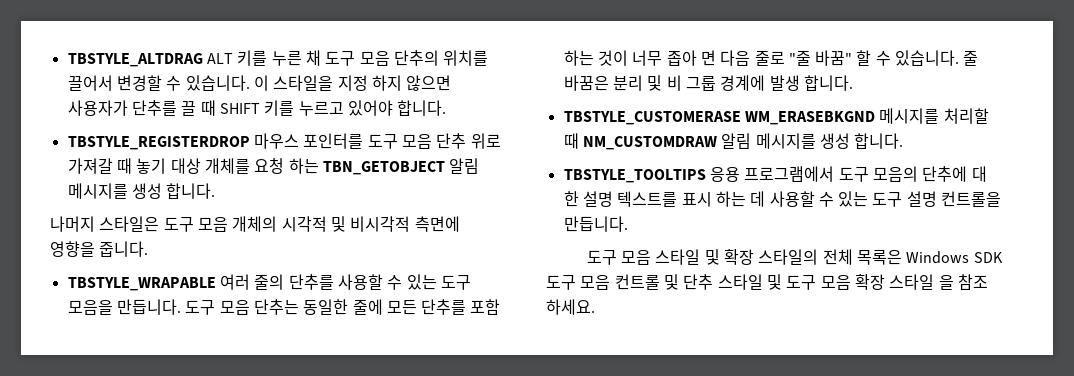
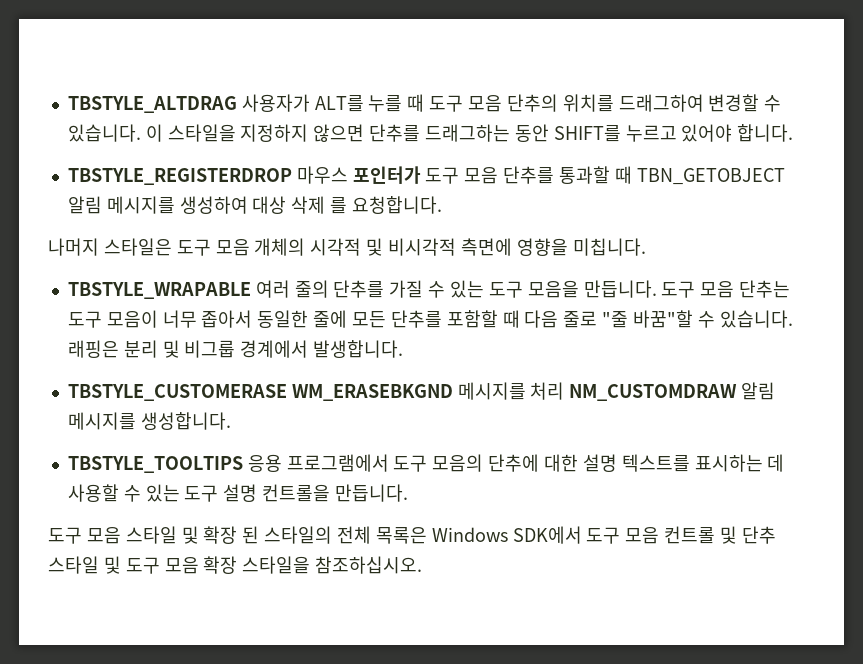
[206,50,321,66] ALT 키를 누른 채 -> [241,94,425,112] 사용자가 ALT를 누를 때
[67,75,113,91] 끌어서 -> [618,94,704,112] 드래그하여
[337,75,452,91] [67,100,295,116] 지정 하지 않으면 사용자가 단추를 끌 때 SHIFT 키를 -> [240,124,621,142] 지정하지 않으면 단추를 드래그하는 동안 SHIFT를
[303,133,501,149] [67,158,480,175] [67,183,216,199] 포인터를 도구 모음 단추 위로 가져갈 때 놓기 대상 개체를 요청 하는 TBN_GETOBJECT 알림 메시지를 생성 합니다. -> [352,166,785,185] [67,196,442,214] 포인터가 도구 모음 단추를 통과할 때 TBN_GETOBJECT 알림 메시지를 생성하여 대상 삭제 를 요청합니다.
[99,241,149,257] 줍니다. -> [572,238,646,256] 미칩니다.
[337,274,383,290] 사용할 -> [389,280,424,298] 가질
[303,299,501,315] [563,50,979,66] [563,75,853,91] 동일한 줄에 모든 단추를 포함 하는 것이 너무 좁아 면 다음 줄로 "줄 바꿈" 할 수 있습니다. 줄 바꿈은 분리 및 비 그룹 경계에 발생 합니다. -> [67,310,793,328] [67,340,404,358] 도구 모음이 너무 좁아서 동일한 줄에 모든 단추를 포함할 때 다음 줄로 "줄 바꿈"할 수 있습니다. 래핑은 분리 및 비그룹 경계에서 발생합니다.
[943,108,989,124] [563,133,579,149] 처리할 때 -> [530,382,565,400] 처리
[819,133,904,149] 생성 합니다. -> [140,412,231,430] 생성합니다.
[971,166,987,182] [563,191,746,207] 대 한 설명 텍스트를 표시 하는 -> [543,454,763,472] 대한 설명 텍스트를 표시하는
(755, 257) none -> [242,526,260,544] 된
[973,252,1003,263] SDK -> [512,526,582,544] SDK에서
[889,274,988,290] [546,299,595,315] 스타일 을 참조 하세요. -> [242,556,423,574] 스타일을 참조하십시오.

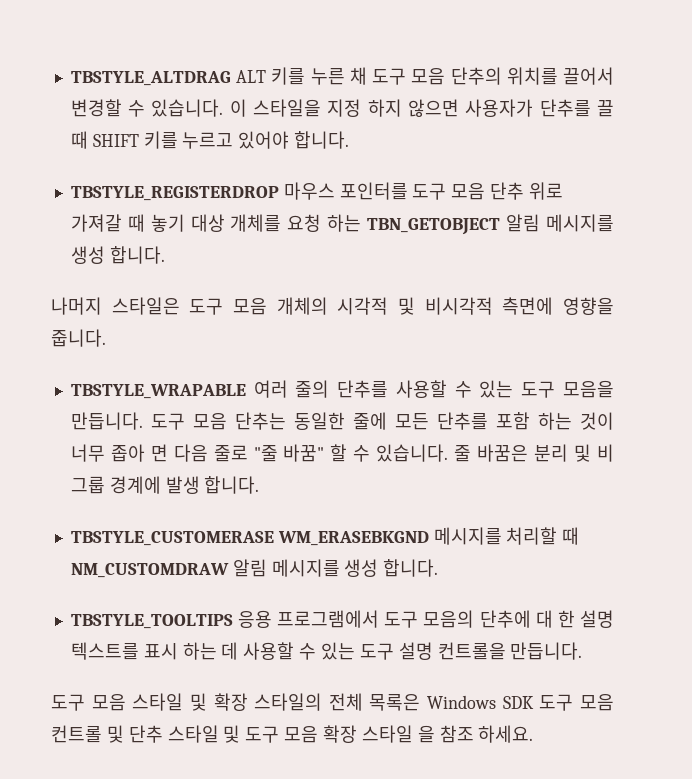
[241,94,425,112] 사용자가 ALT를 누를 때 -> [236,67,367,85] ALT 키를 누른 채
[618,94,704,112] 드래그하여 -> [563,67,615,85] 끌어서
[240,124,621,142] 지정하지 않으면 단추를 드래그하는 동안 SHIFT를 -> [327,99,614,117] [70,131,178,149] 지정 하지 않으면 사용자가 단추를 끌 때 SHIFT 키를
[352,166,785,185] [67,196,442,214] 포인터가 도구 모음 단추를 통과할 때 TBN_GETOBJECT 알림 메시지를 생성하여 대상 삭제 를 요청합니다. -> [339,182,563,200] [70,214,614,235] [70,246,165,264] 포인터를 도구 모음 단추 위로 가져갈 때 놓기 대상 개체를 요청 하는 TBN_GETOBJECT 알림 메시지를 생성 합니다.
[572,238,646,256] 미칩니다. -> [51,329,106,347] 줍니다.
[389,280,424,298] 가질 -> [395,380,447,398] 사용할
[67,310,793,328] [67,340,404,358] 도구 모음이 너무 좁아서 동일한 줄에 모든 단추를 포함할 때 다음 줄로 "줄 바꿈"할 수 있습니다. 래핑은 분리 및 비그룹 경계에서 발생합니다. -> [293,412,614,430] [70,444,614,462] [70,476,260,494] 동일한 줄에 모든 단추를 포함 하는 것이 너무 좁아 면 다음 줄로 "줄 바꿈" 할 수 있습니다. 줄 바꿈은 분리 및 비 그룹 경계에 발생 합니다.
[530,382,565,400] 처리 -> [506,527,580,545] 처리할 때
[140,412,231,430] 생성합니다. -> [344,559,439,577] 생성 합니다.
[543,454,763,472] 대한 설명 텍스트를 표시하는 -> [535,610,615,628] [70,642,217,660] 대 한 설명 텍스트를 표시 하는
[242,526,260,544] 된 -> (248, 702) none
[512,526,582,544] SDK에서 -> [502,696,534,709] SDK
[242,556,423,574] 스타일을 참조하십시오. -> [361,725,534,743] 스타일 을 참조 하세요.

